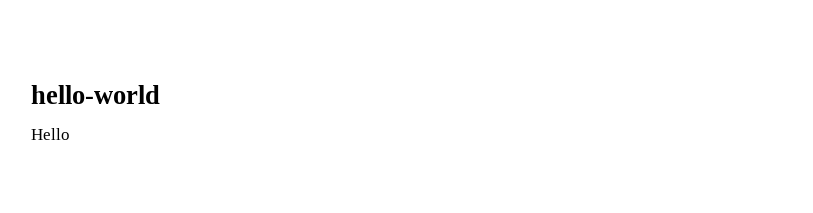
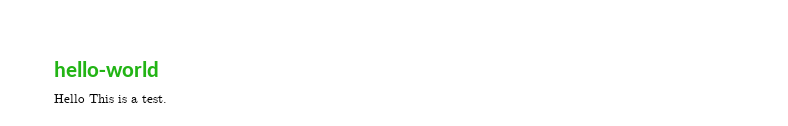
(70, 134) none -> [89,94,167,103] This is a test.

